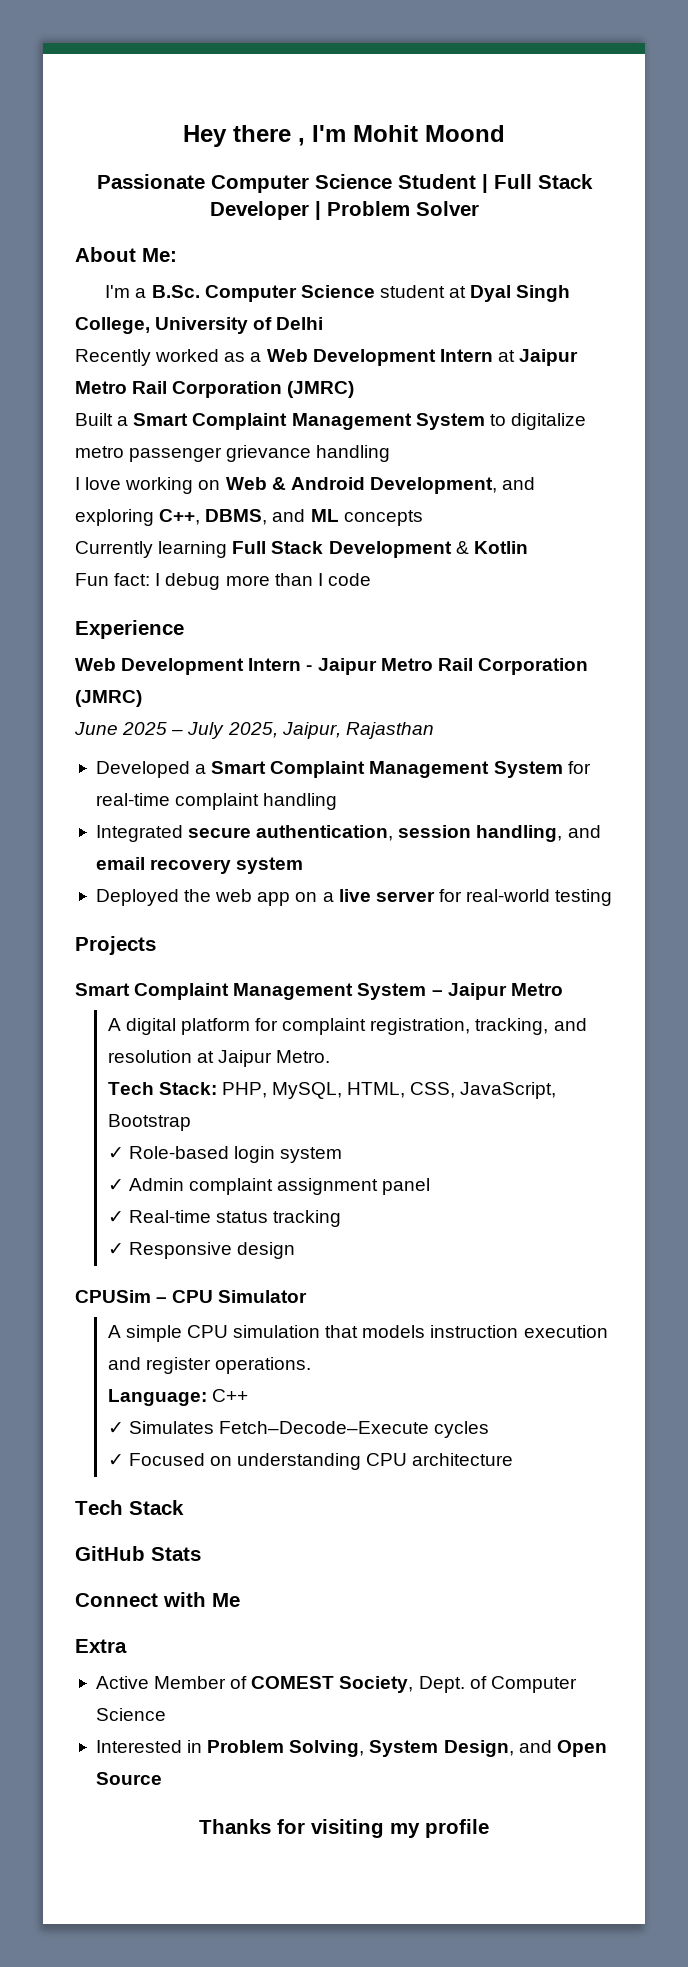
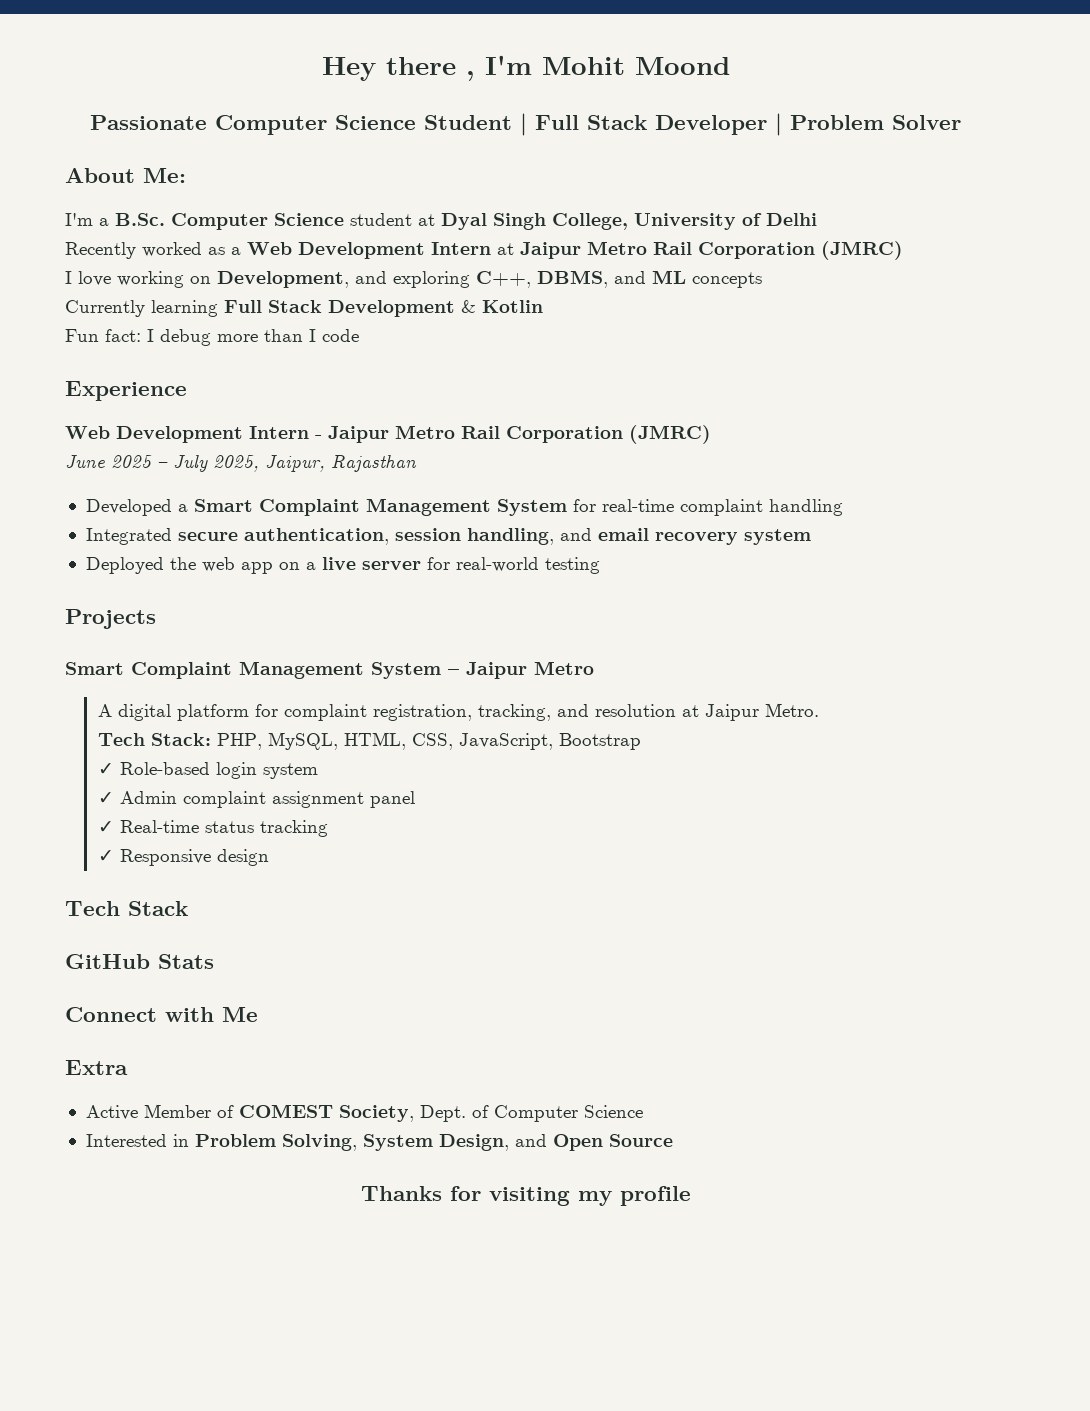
[75,413,586,430] [75,445,391,462] // Built a Smart Complaint Management System to digitalize metro passenger grievance handling -> (903, 250) none
[225,477,365,490] Web & Android -> (211, 280) none
[75,1290,308,1303] [107,1325,608,1342] [107,1357,311,1374] [107,1389,248,1406] [107,1421,489,1438] [107,1453,514,1470] // CPUSim – CPU Simulator // A simple CPU simulation that models instruction execution and register operations. // Language: C++ // ✓ Simulates Fetch–Decode–Execute cycles // ✓ Focused on understanding CPU architecture -> (269, 857) none

